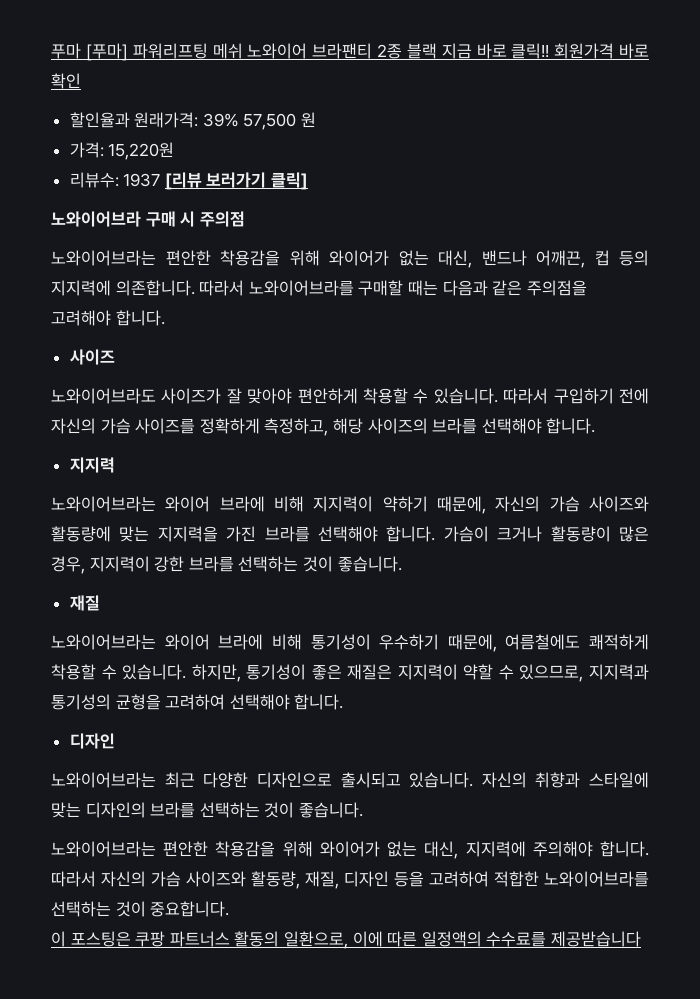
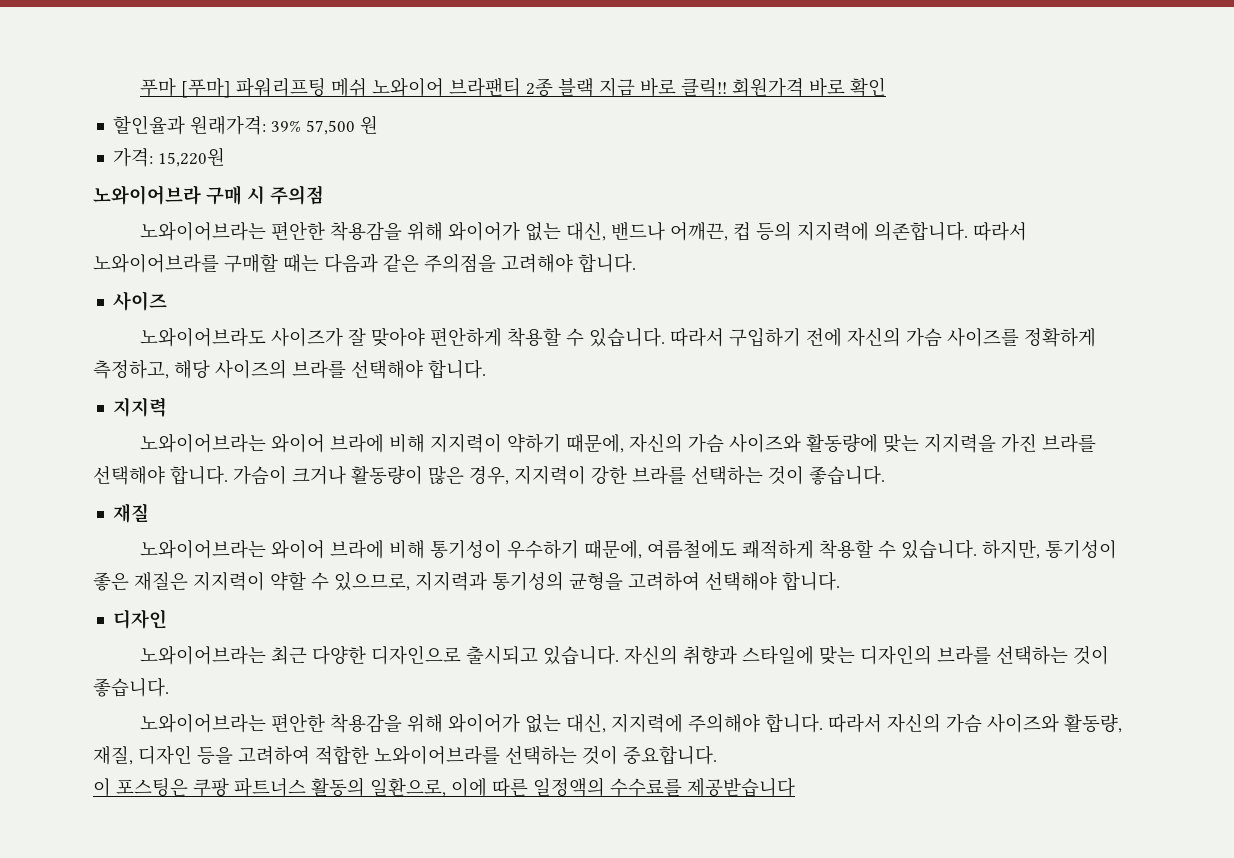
[69,172,309,190] // 리뷰수: 1937 [리뷰 보러가기 클릭] -> (226, 157) none

